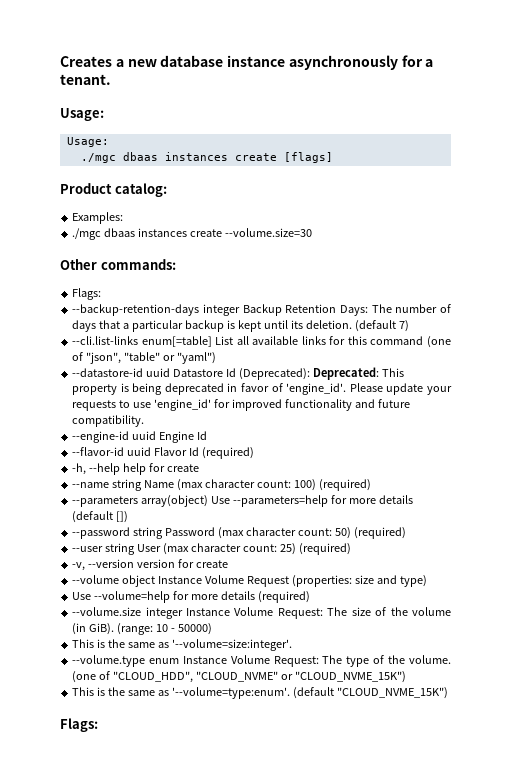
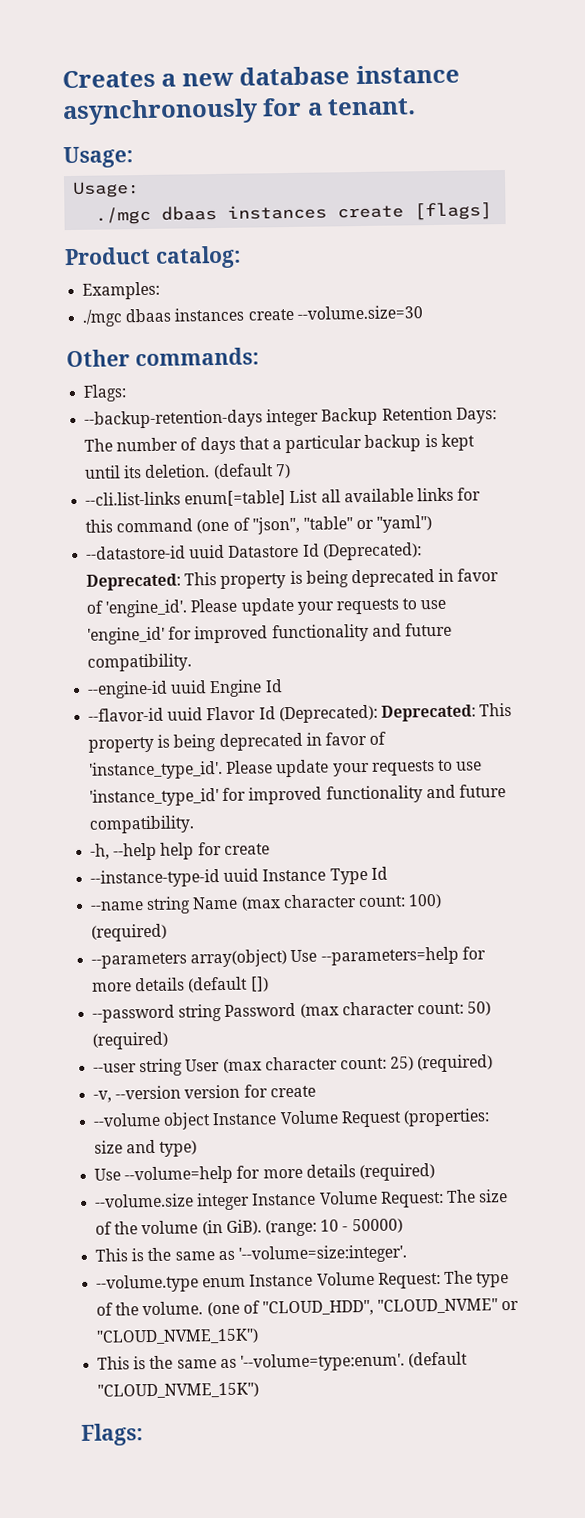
[201,447,254,459] (required) -> [278,702,513,724] [88,731,387,753] [89,759,483,780] [89,784,506,807] [89,815,196,834] (Deprecated): Deprecated: This property is being deprecated in favor of 'instance_type_id'. Please update your requests to use 'instance_type_id' for improved functionality and future compatibility.
(199, 468) none -> [90,866,388,888] // --instance-type-id uuid Instance Type Id

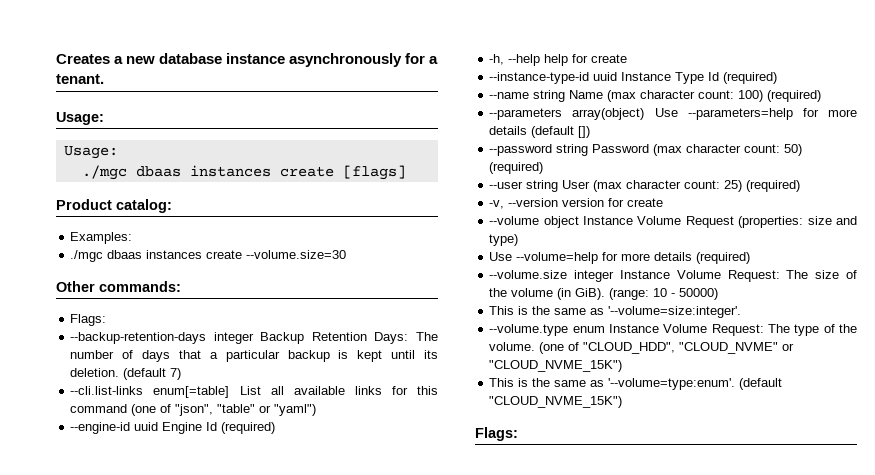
[86,542,422,561] [86,568,500,591] [86,597,447,618] [87,622,452,645] [87,653,193,672] [87,679,283,699] [88,702,513,724] [88,731,387,753] [89,759,483,780] [89,784,506,807] [89,815,196,834] --datastore-id uuid Datastore Id (Deprecated): Deprecated: This property is being deprecated in favor of 'engine_id'. Please update your requests to use 'engine_id' for improved functionality and future compatibility. // --engine-id uuid Engine Id // --flavor-id uuid Flavor Id (Deprecated): Deprecated: This property is being deprecated in favor of 'instance_type_id'. Please update your requests to use 'instance_type_id' for improved functionality and future compatibility. -> [70,422,276,434] --engine-id uuid Engine Id (required)
(388, 873) none -> [723,72,778,84] (required)

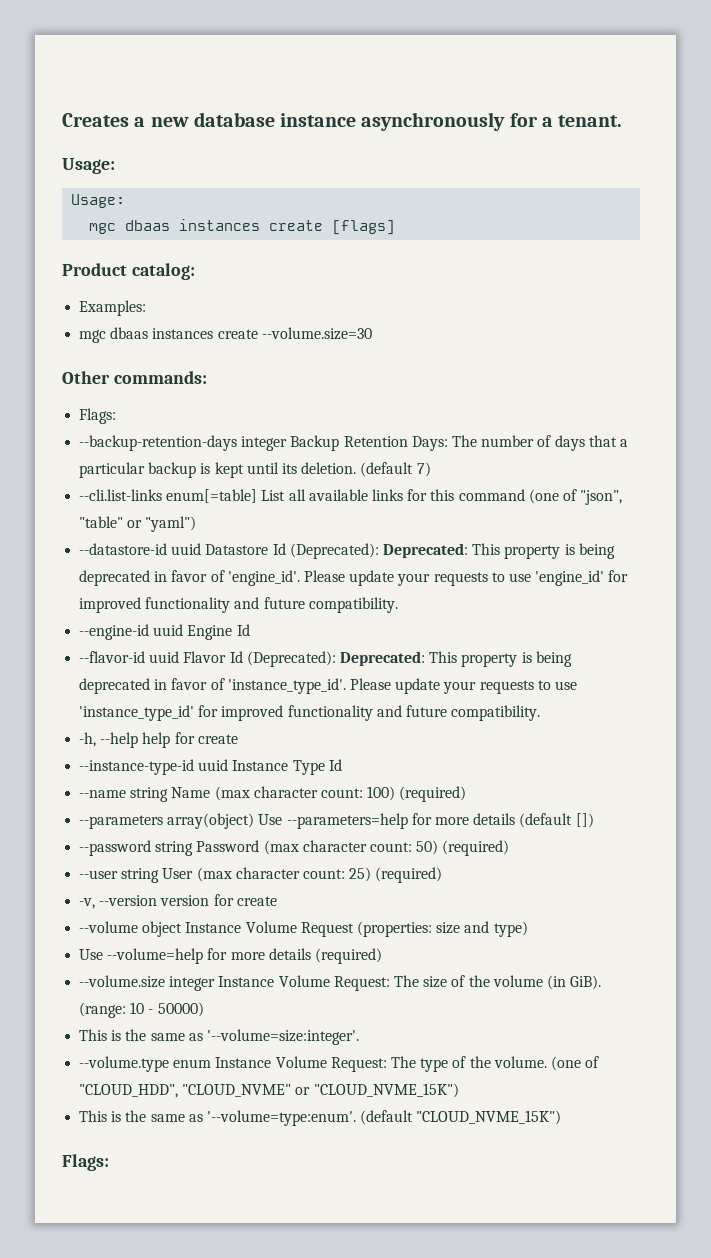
[81,165,127,180] ./mgc -> [89,223,117,234] mgc
[70,250,104,262] ./mgc -> [79,330,107,343] mgc
[70,422,276,434] --engine-id uuid Engine Id (required) -> [79,543,615,559] [79,570,629,586] [79,597,398,613] [79,624,250,640] [79,651,572,667] [79,678,577,694] [79,705,541,721] --datastore-id uuid Datastore Id (Deprecated): Deprecated: This property is being deprecated in favor of 'engine_id'. Please update your requests to use 'engine_id' for improved functionality and future compatibility. // --engine-id uuid Engine Id // --flavor-id uuid Flavor Id (Deprecated): Deprecated: This property is being deprecated in favor of 'instance_type_id'. Please update your requests to use 'instance_type_id' for improved functionality and future compatibility.
[723,72,778,84] (required) -> (342, 765) none

